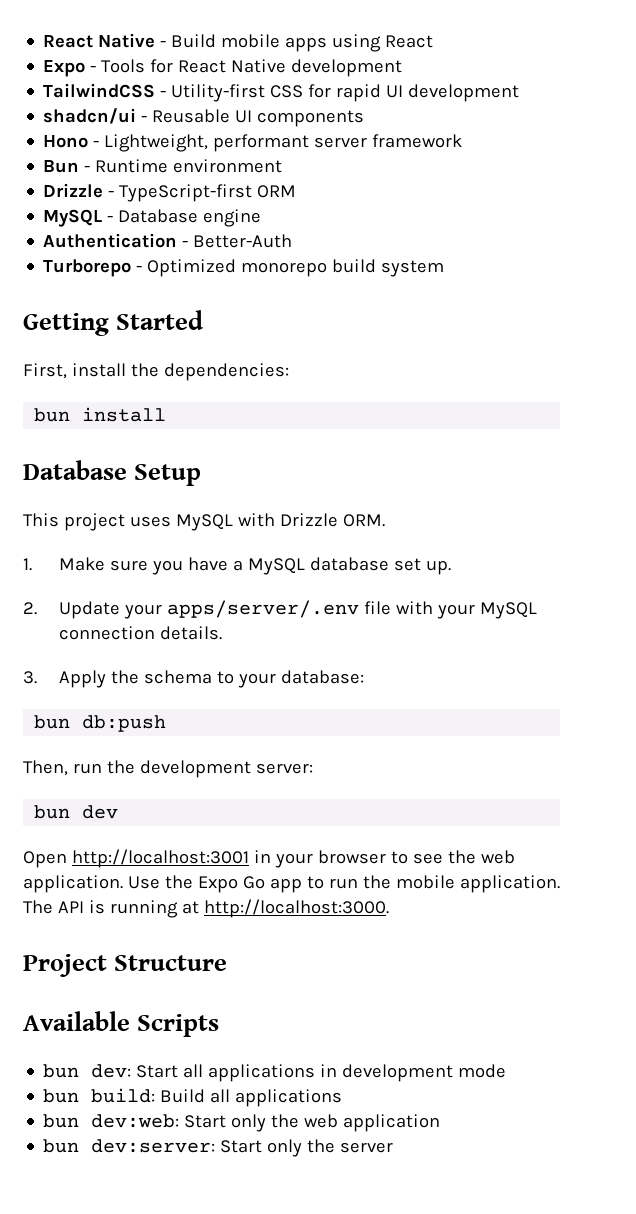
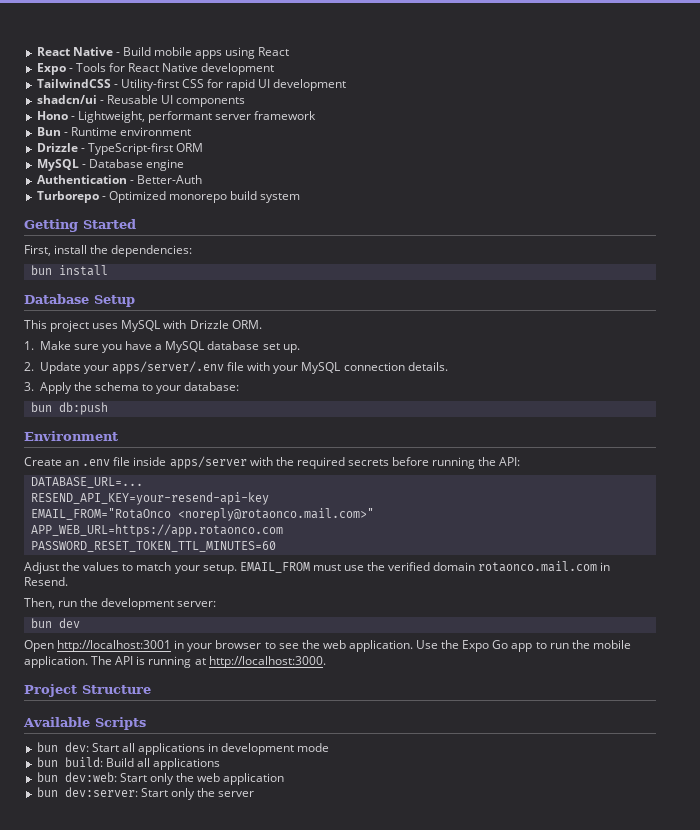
(167, 723) none -> [24,431,118,441] [24,456,521,469] [30,477,143,488] [30,492,269,505] [30,508,374,521] [30,524,283,537] [30,541,276,552] [24,561,611,574] [24,577,68,586] // Environment // Create an .env file inside apps/server with the required secrets before running the API: // DATABASE_URL=... // RESEND_API_KEY=your-resend-api-key // EMAIL_FROM="RotaOnco <noreply@rotaonco.mail.com>" // APP_WEB_URL=https://app.rotaonco.com // PASSWORD_RESET_TOKEN_TTL_MINUTES=60 // Adjust the values to match your setup. EMAIL_FROM must use the verified domain rotaonco.mail.com in Resend.

